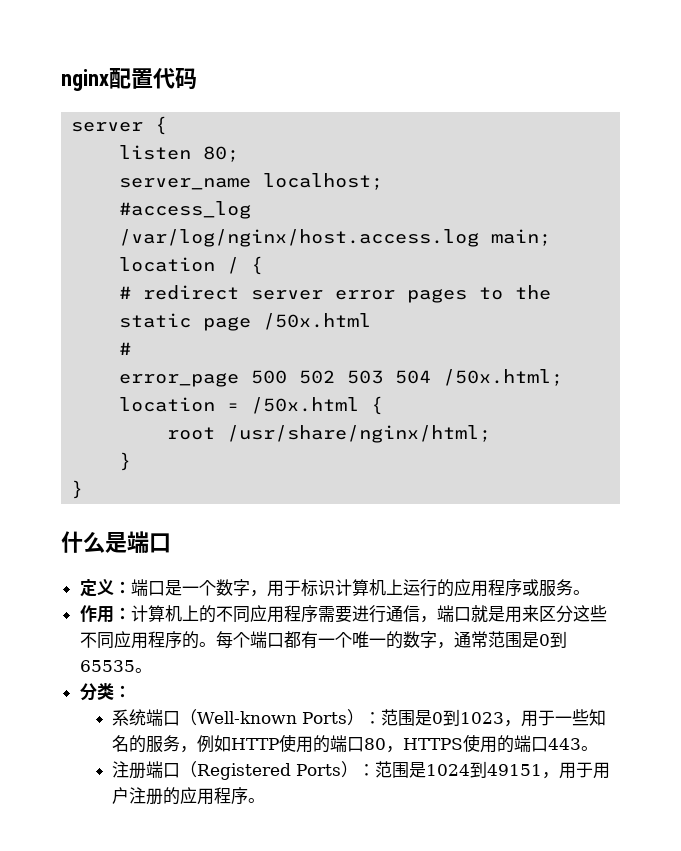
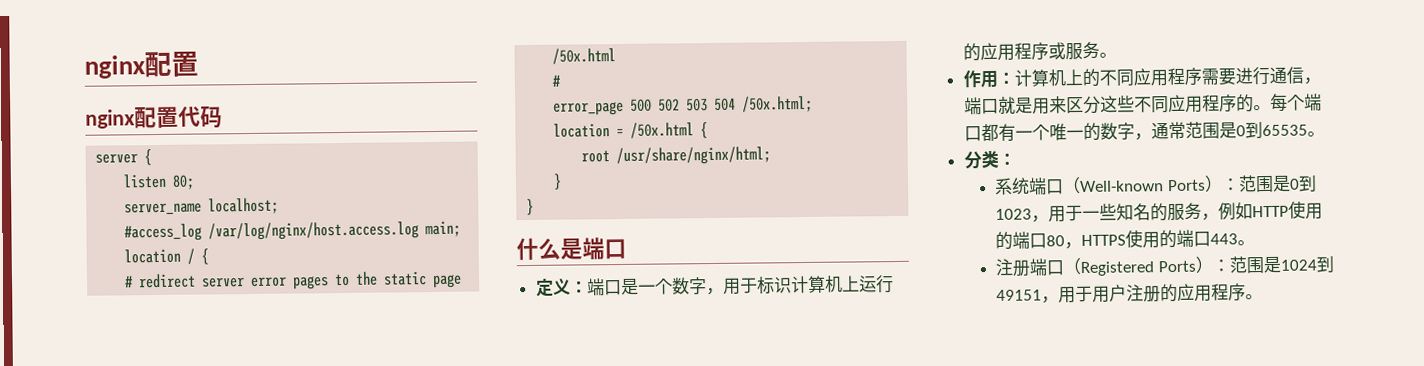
[61,68,153,91] nginx配置 -> [84,51,199,79] [85,106,179,129] nginx配置 // nginx配置

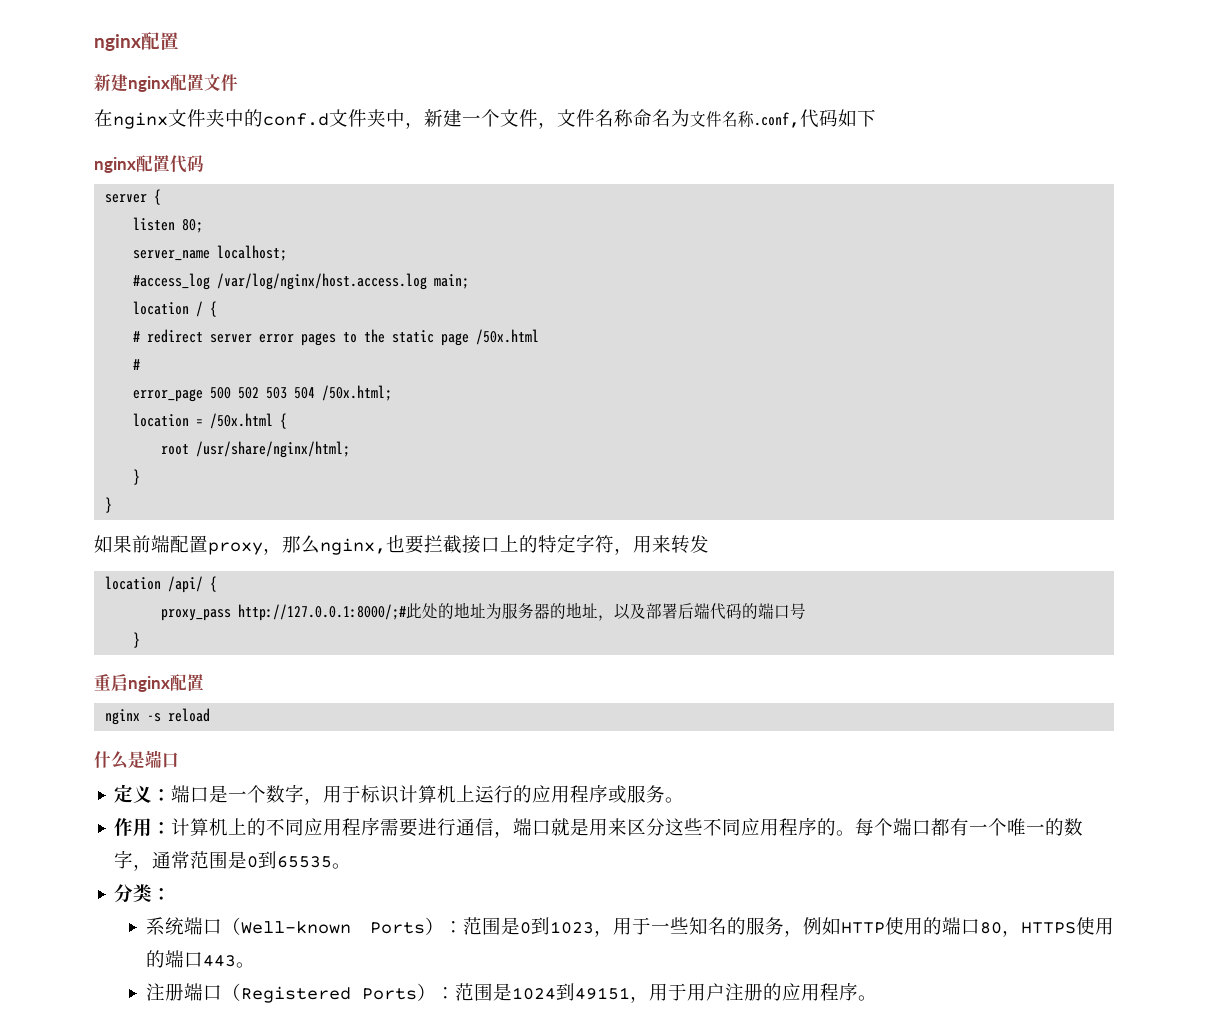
[84,51,199,79] nginx配置 -> [94,32,179,51] [94,74,238,92] [94,109,876,129] nginx配置 // 新建nginx配置文件 // 在nginx文件夹中的conf.d文件夹中，新建一个文件，文件名称命名为文件名称.conf,代码如下
(535, 207) none -> [94,534,709,555] [105,576,218,593] [161,602,807,621] [133,632,141,648] [94,674,204,692] [105,708,211,725] // 如果前端配置proxy，那么nginx,也要拦截接口上的特定字符，用来转发 // location /api/ { // proxy_pass http://127.0.0.1:8000/;#此处的地址为服务器的地址，以及部署后端代码的端口号 // } // 重启nginx配置 // nginx -s reload

